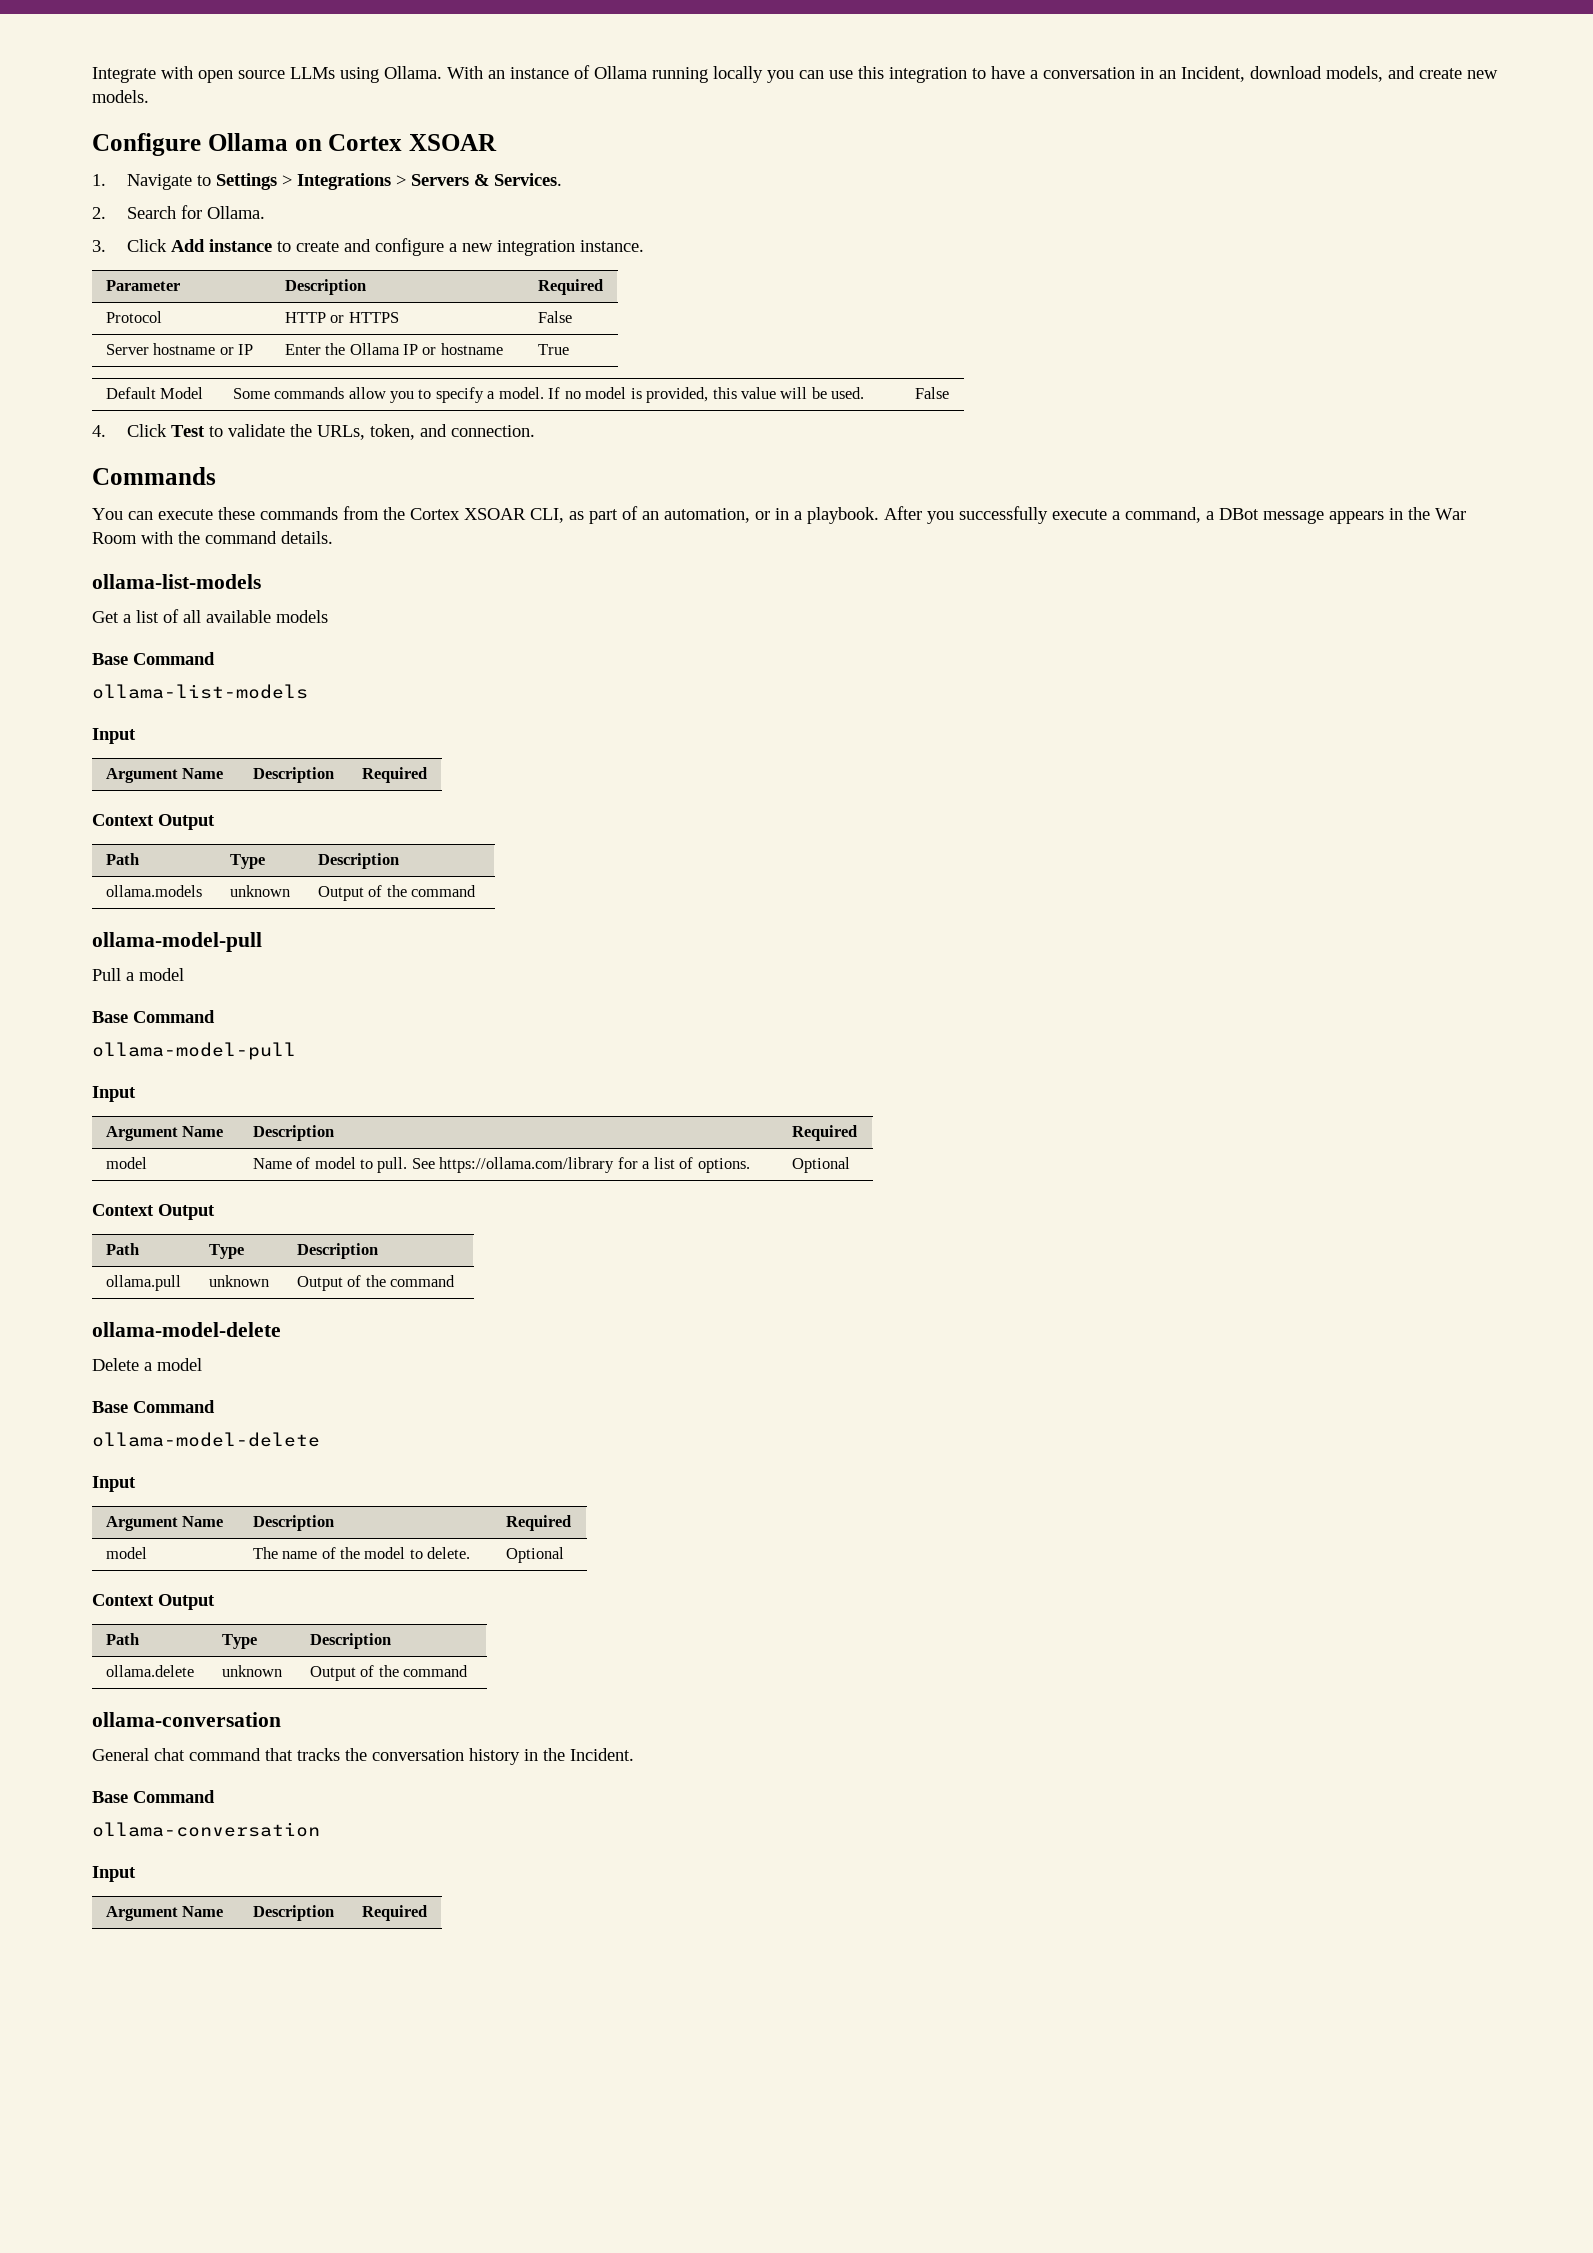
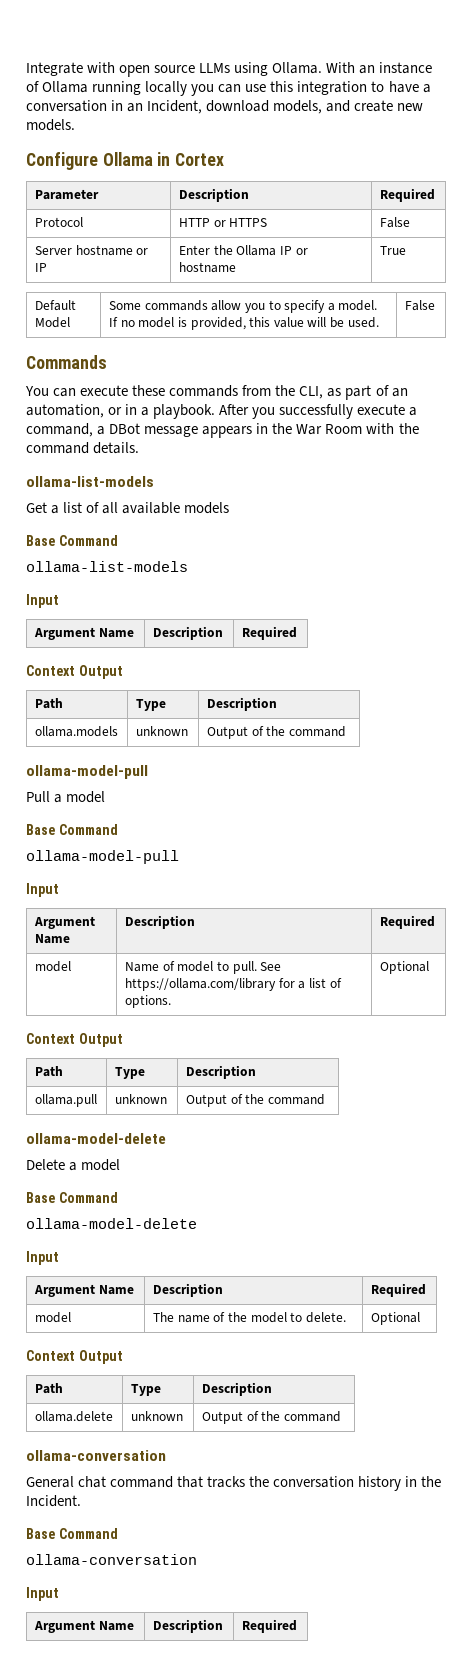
[294,134,497,151] [92,173,562,190] [92,205,265,219] [92,238,644,256] on Cortex XSOAR // 1. Navigate to Settings > Integrations > Servers & Services. // 2. Search for Ollama. // 3. Click Add instance to create and configure a new integration instance. -> [157,152,225,166] in Cortex
[92,424,535,440] // 4. Click Test to validate the URLs, token, and connection. -> (435, 305) none
[410,508,526,520] Cortex XSOAR -> (296, 390) none

